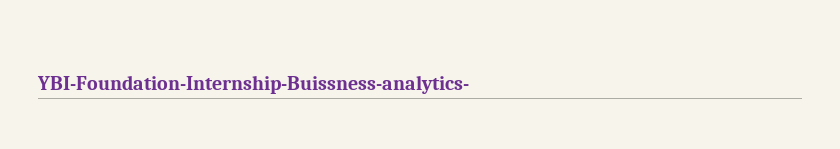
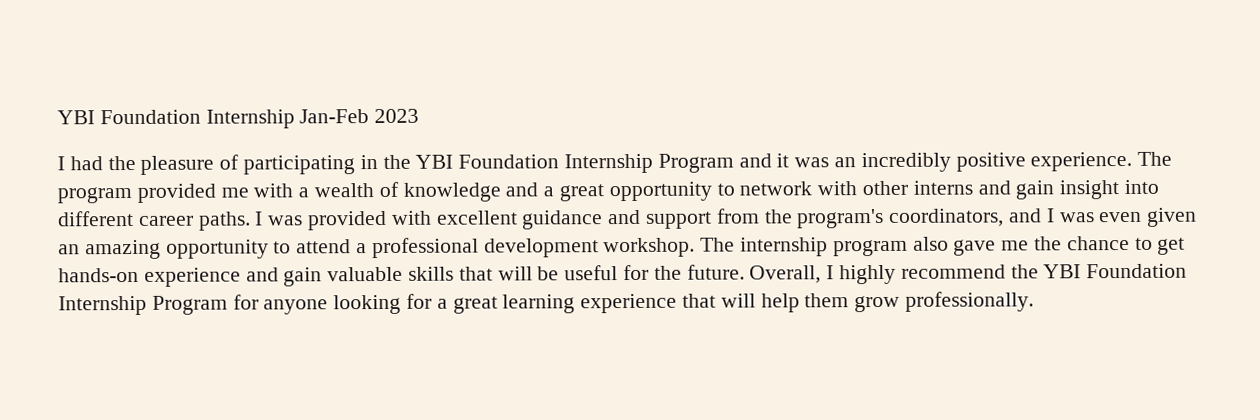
[37,75,469,94] YBI-Foundation-Internship-Buissness-analytics- -> [57,108,420,129] [57,151,1173,175] [57,179,1160,204] [58,207,1198,231] [58,235,1186,260] [58,263,1188,287] [58,291,1035,316] YBI Foundation Internship Jan-Feb 2023 // I had the pleasure of participating in the YBI Foundation Internship Program and it was an incredibly positive experience. The program provided me with a wealth of knowledge and a great opportunity to network with other interns and gain insight into different career paths. I was provided with excellent guidance and support from the program's coordinators, and I was even given an amazing opportunity to attend a professional development workshop. The internship program also gave me the chance to get hands-on experience and gain valuable skills that will be useful for the future. Overall, I highly recommend the YBI Foundation Internship Program for anyone looking for a great learning experience that will help them grow professionally.

